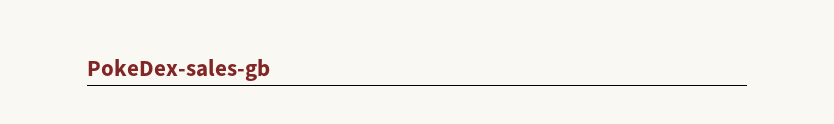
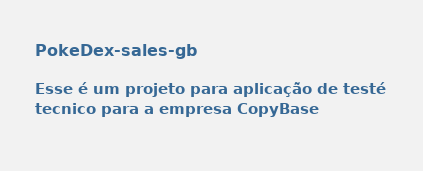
(270, 70) none -> [35,82,386,97] [35,103,319,117] // Esse é um projeto para aplicação de testé tecnico para a empresa CopyBase

